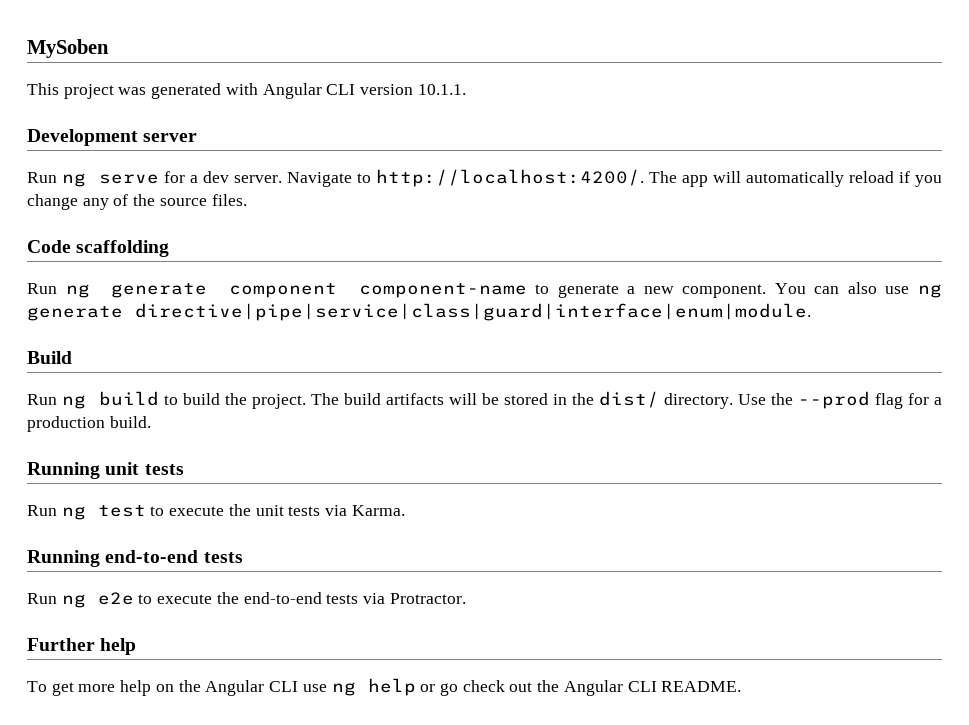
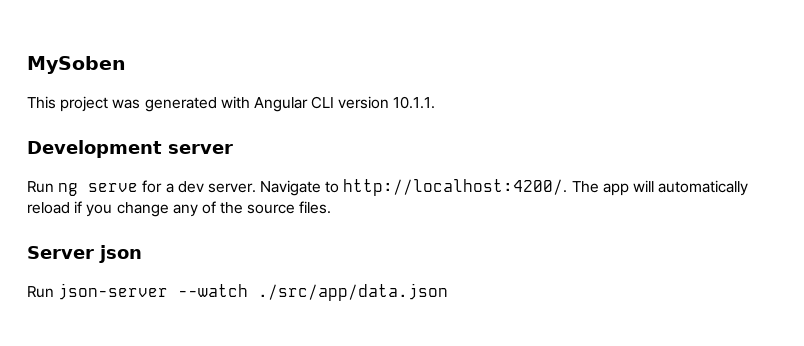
[27,240,170,257] [27,282,943,298] [27,303,811,321] [27,351,72,364] [27,391,942,409] [27,416,151,432] [27,462,184,479] [27,504,405,520] [27,550,243,567] [27,592,466,608] [27,638,137,655] [27,678,742,696] Code scaffolding // Run ng generate component component-name to generate a new component. You can also use ng generate directive|pipe|service|class|guard|interface|enum|module. // Build // Run ng build to build the project. The build artifacts will be stored in the dist/ directory. Use the --prod flag for a production build. // Running unit tests // Run ng test to execute the unit tests via Karma. // Running end-to-end tests // Run ng e2e to execute the end-to-end tests via Protractor. // Further help // To get more help on the Angular CLI use ng help or go check out the Angular CLI README. -> [27,245,142,263] [27,283,449,301] Server json // Run json-server --watch ./src/app/data.json

